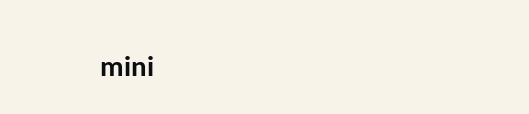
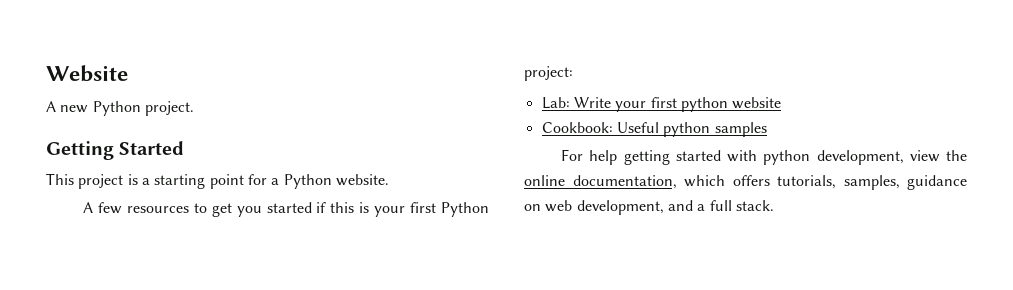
[100,56,154,76] mini -> [46,65,128,82] [46,101,194,116] [46,141,185,160] [46,173,389,189] [83,202,490,217] [524,66,573,81] [541,97,782,112] [541,122,767,137] [561,149,967,165] [524,175,967,190] [524,200,774,215] Website // A new Python project. // Getting Started // This project is a starting point for a Python website. // A few resources to get you started if this is your first Python project: // Lab: Write your first python website // Cookbook: Useful python samples // For help getting started with python development, view the online documentation, which offers tutorials, samples, guidance on web development, and a full stack.

